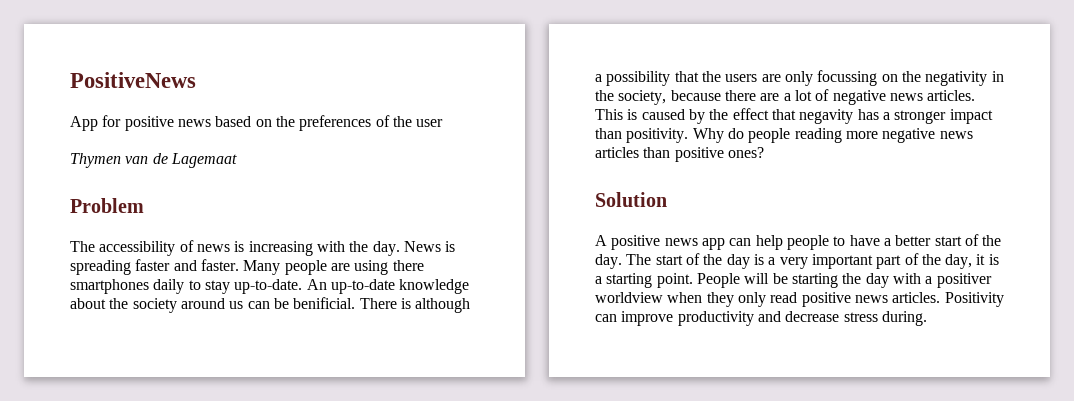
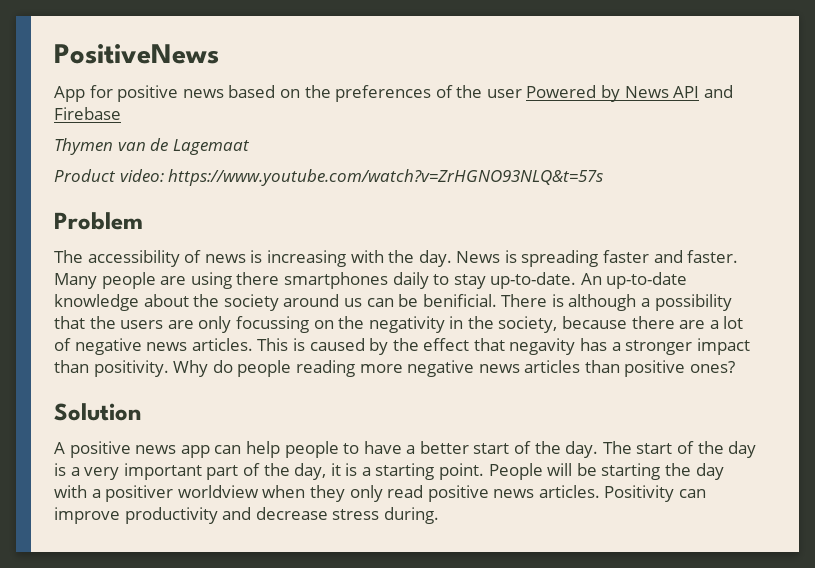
(444, 123) none -> [526,85,733,102] [54,107,121,120] Powered by News API and Firebase
(237, 160) none -> [54,169,604,186] // Product video: https://www.youtube.com/watch?v=ZrHGNO93NLQ&t=57s

